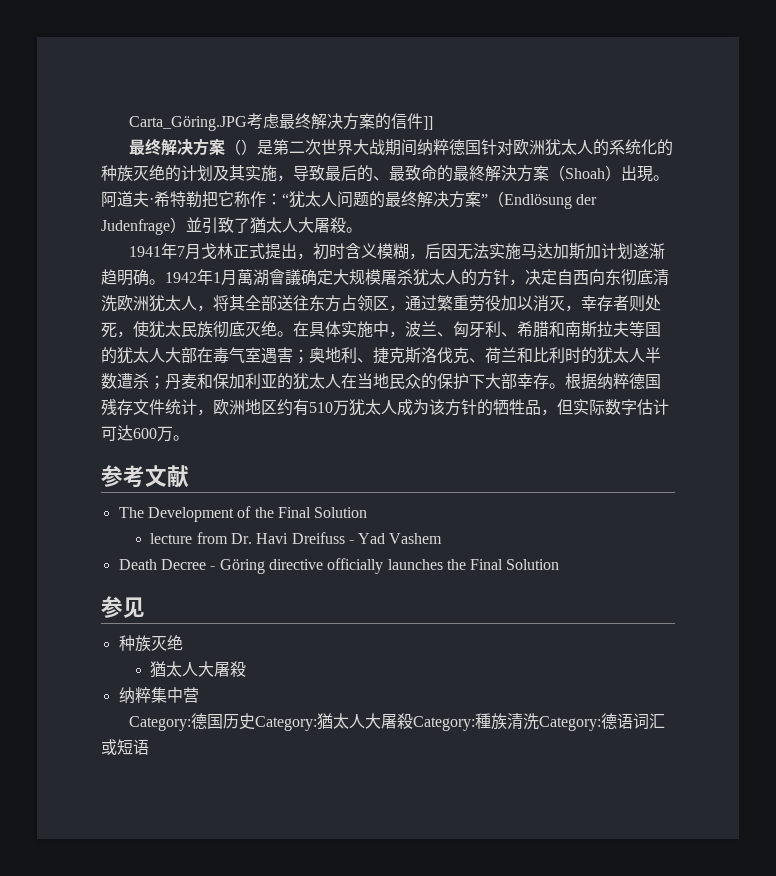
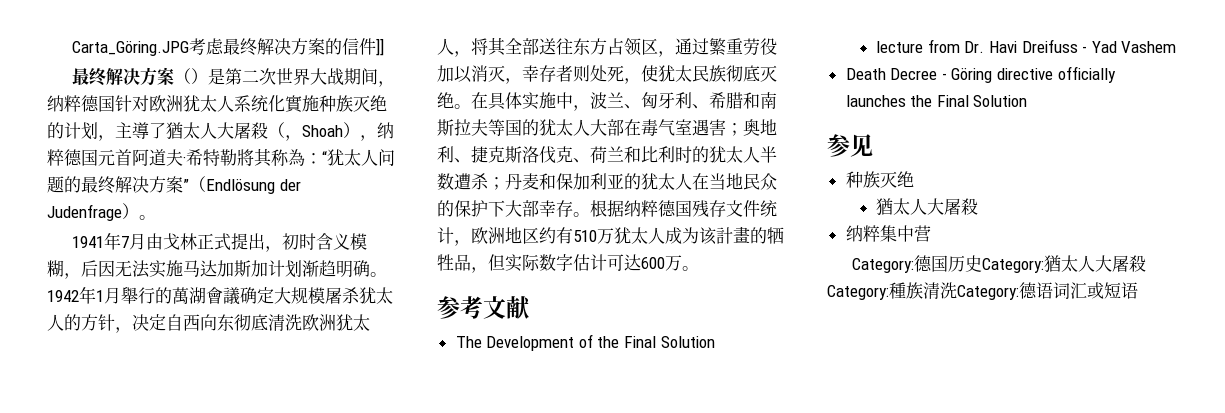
(417, 147) none -> [378,81,396,87] ，
[592,139,673,156] 的系统化的 -> [234,95,319,113] 系统化實施
[213,165,669,182] 及其实施，导致最后的、最致命的最終解決方案（Shoah）出現。 -> [98,122,394,141] [47,149,132,166] ，主導了猶太人大屠殺（，Shoah），纳粹德国元首
[202,191,266,208] 把它称作 -> [237,148,305,167] 將其称為
[186,217,346,234] 並引致了猶太人大屠殺 -> (139, 211) none
(201, 252) none -> [146,233,164,250] 由
[632,243,649,259] 遂 -> (302, 269) none
(237, 278) none -> [121,286,172,304] 舉行的
[445,399,477,416] 方针 -> [716,226,750,244] 計畫

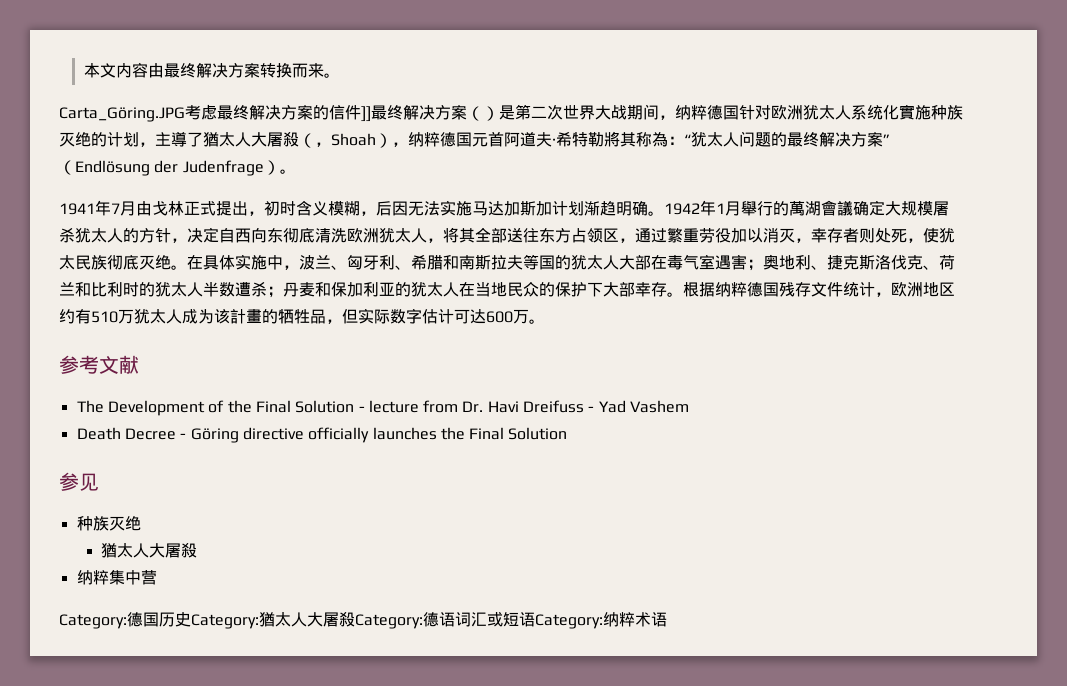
(72, 48) none -> [83,62,340,78] 本文内容由最终解决方案转换而来。 //
(385, 47) // -> (371, 114) none
(715, 342) // -> [358,406,365,412] -
[889,282,1019,300] 種族清洗Category: -> (423, 621) none
(1138, 290) none -> [535,612,667,629] Category:纳粹术语

